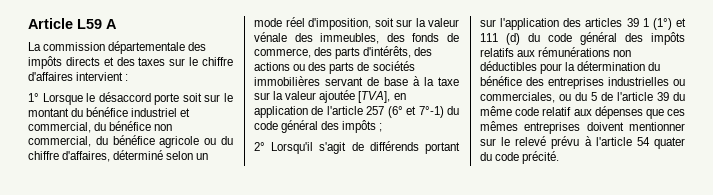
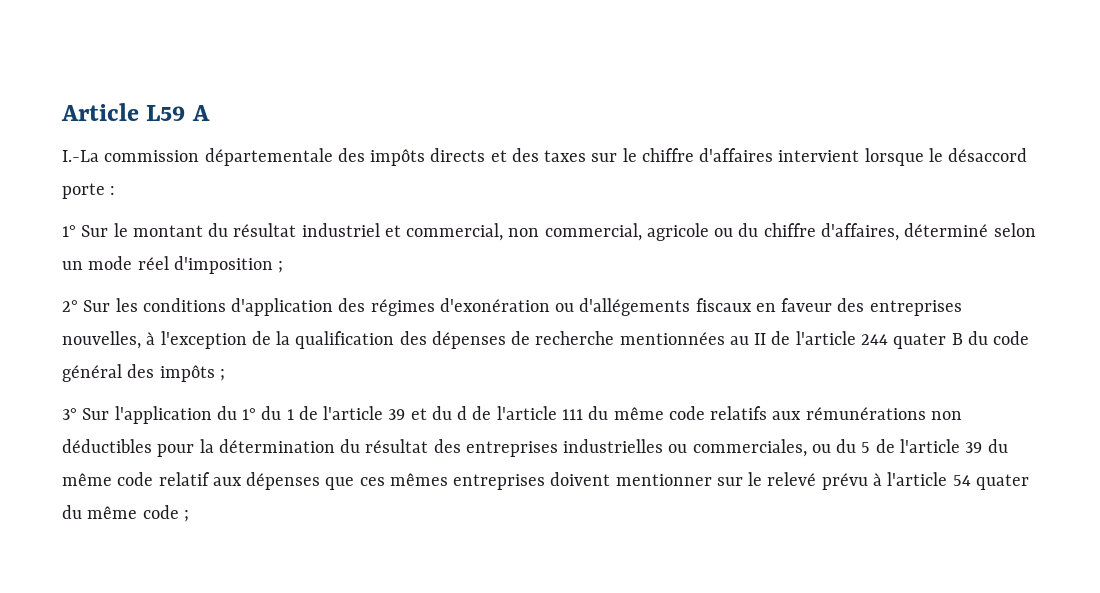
[28,42,41,51] La -> [62,150,99,162] I.-La
[125,74,129,81] [28,92,221,105] : // 1° Lorsque le désaccord porte soit sur -> [864,148,1028,166] [62,183,116,199] [62,225,109,237] lorsque le désaccord porte : // 1° Sur
[86,107,129,117] bénéfice -> [233,223,297,237] résultat
[94,121,173,131] [28,135,155,147] du bénéfice non commercial, du bénéfice -> [508,223,642,241] non commercial,
[308,18,459,30] [254,32,459,44] [254,46,433,59] [254,61,415,74] [254,76,459,86] [254,90,406,103] [254,106,444,118] d'imposition, soit sur la valeur vénale des immeubles, des fonds de commerce, des parts d'intérêts, des actions ou des parts de sociétés immobilières servant de base à la taxe sur la valeur ajoutée [TVA], en application de l'article 257 (6° et 7°-1) -> [173,256,284,274] [62,298,962,316] [62,331,963,349] d'imposition ; // 2° Sur les conditions d'application des régimes d'exonération ou d'allégements fiscaux en faveur des entreprises nouvelles, à l'exception de la qualification des dépenses de recherche mentionnées au II de l'article 244 quater B
[254,141,460,154] [480,18,686,30] [480,32,685,45] 2° Lorsqu'il s'agit de différends portant sur l'application des articles 39 1 (1°) et 111 (d) du code général des impôts -> [62,406,705,424] 3° Sur l'application du 1° du 1 de l'article 39 et du d de l'article 111 du même code
[480,76,522,86] bénéfice -> [365,439,429,453] résultat
[495,151,560,164] code précité. -> [87,505,189,522] même code ;

